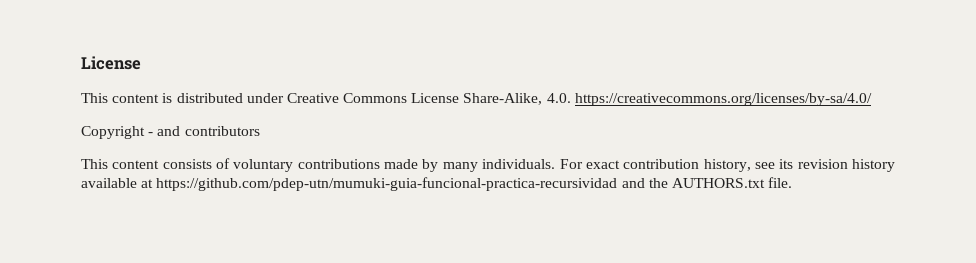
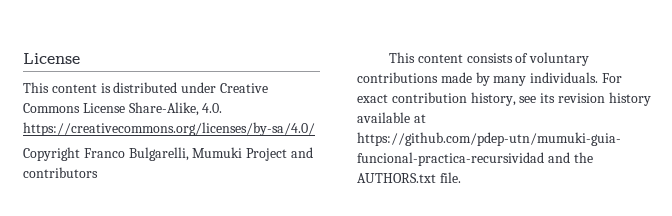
[148,132,154,136] - -> [83,147,288,161] Franco Bulgarelli, Mumuki Project

